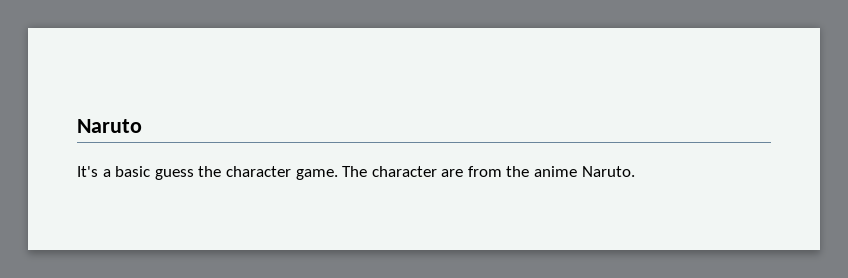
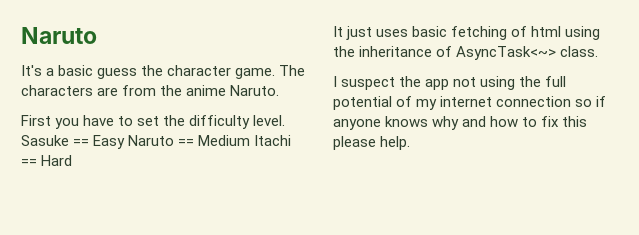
[371,166,437,177] character -> [21,85,93,96] characters
(635, 171) none -> [21,115,286,129] [21,135,292,149] [21,155,73,166] [333,26,601,40] [333,46,599,60] [333,76,567,90] [333,96,607,110] [333,116,588,130] [333,136,411,150] // First you have to set the difficulty level. Sasuke == Easy Naruto == Medium Itachi == Hard // It just uses basic fetching of html using the inheritance of AsyncTask<~> class. // I suspect the app not using the full potential of my internet connection so if anyone knows why and how to fix this please help.

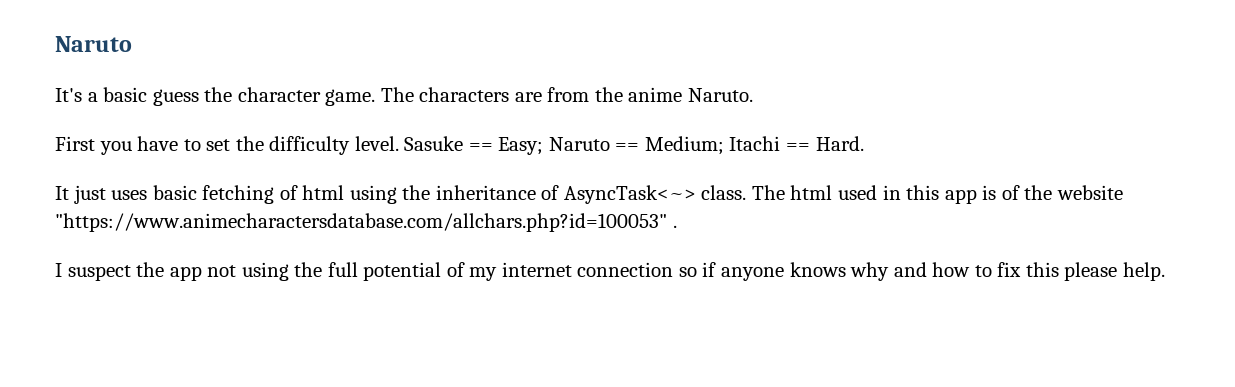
[93,135,126,149] Easy -> [498,137,544,155] Easy;
[198,135,251,146] Medium -> [644,136,724,155] Medium;
[41,155,73,166] Hard -> [815,136,864,151] Hard.
(599, 51) none -> [751,185,1123,204] [55,213,677,232] The html used in this app is of the website "https://www.animecharactersdatabase.com/allchars.php?id=100053" .

